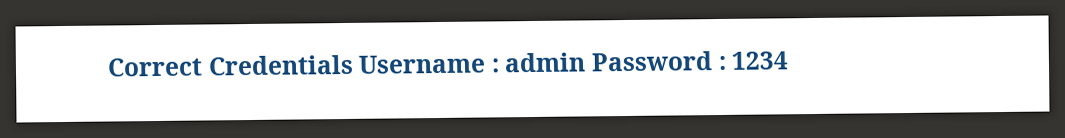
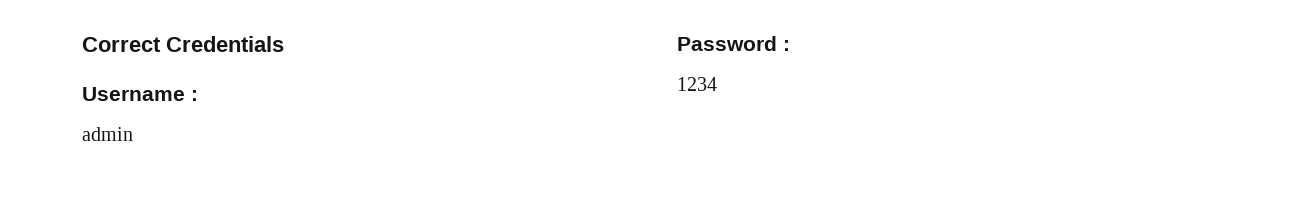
(354, 65) none -> (284, 44) //
(500, 65) none -> (198, 95) //
(587, 62) none -> (133, 134) //
(727, 63) none -> (790, 45) //

